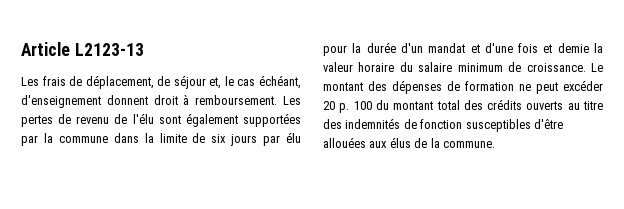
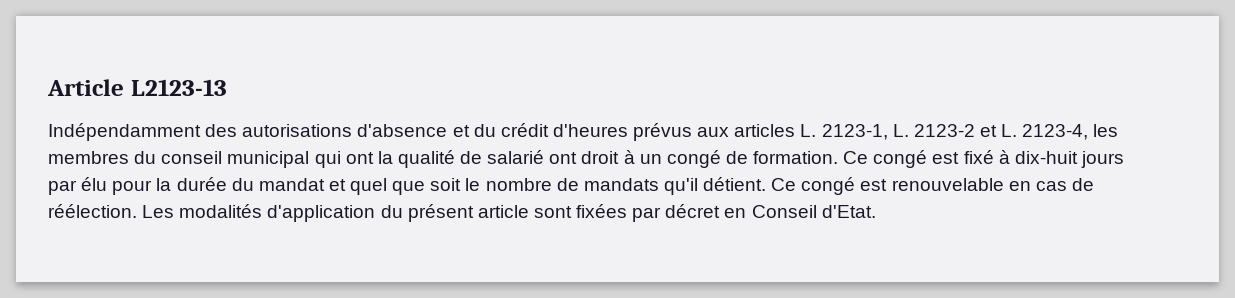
[21,75,301,89] [21,94,302,108] [21,113,301,127] [21,133,227,146] Les frais de déplacement, de séjour et, le cas échéant, d'enseignement donnent droit à remboursement. Les pertes de revenu de l'élu sont également supportées par la commune dans la limite de six -> [48,123,1119,141] [48,150,1078,168] Indépendamment des autorisations d'absence et du crédit d'heures prévus aux articles L. 2123-1, L. 2123-2 et L. 2123-4, les membres du conseil municipal qui ont la qualité de salarié ont droit à un congé de formation. Ce congé est fixé à dix-huit
[400,43,423,53] d'un -> [231,178,254,191] du
[484,43,603,53] [323,62,603,72] [323,80,603,94] [323,99,603,113] [323,118,563,132] [323,137,495,148] d'une fois et demie la valeur horaire du salaire minimum de croissance. Le montant des dépenses de formation ne peut excéder 20 p. 100 du montant total des crédits ouverts au titre des indemnités de fonction susceptibles d'être allouées aux élus de la commune. -> [350,177,1094,195] [48,204,876,222] quel que soit le nombre de mandats qu'il détient. Ce congé est renouvelable en cas de réélection. Les modalités d'application du présent article sont fixées par décret en Conseil d'Etat.

